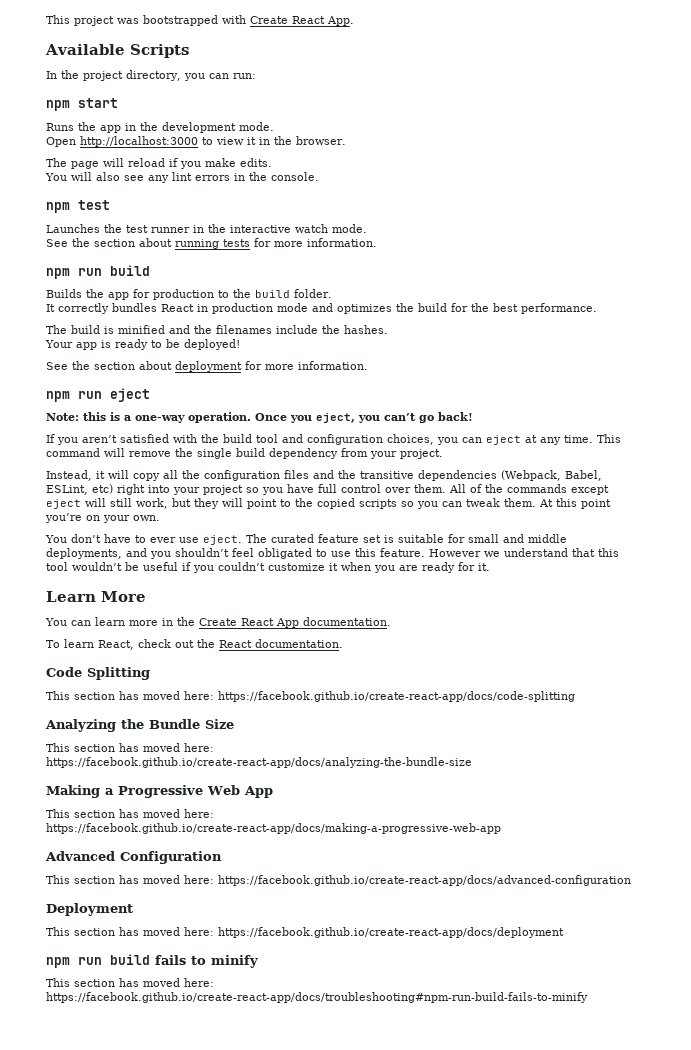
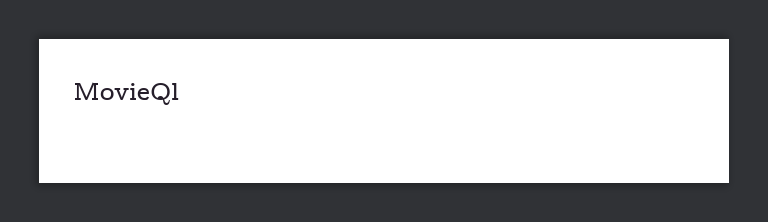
[46,15,354,26] [45,44,189,58] [46,70,256,81] [46,98,118,111] [46,122,274,133] [46,136,346,147] [46,158,272,169] [45,172,319,183] [46,200,110,213] [46,224,367,233] [46,238,377,249] [46,265,150,279] [46,289,332,300] [46,303,597,314] [46,325,388,334] [45,339,240,350] [46,361,368,372] [46,388,150,402] [46,412,473,423] [46,434,621,445] [46,448,443,459] [46,470,602,481] [46,484,609,495] [46,498,611,509] [45,513,160,523] [45,534,567,545] [46,548,619,559] [46,562,490,573] [46,591,146,602] [45,617,391,628] [46,639,343,650] [46,667,150,680] [46,691,575,702] [45,719,234,732] [46,743,214,752] [46,757,472,768] [46,785,273,798] [46,809,214,818] [46,823,501,834] [45,851,222,864] [46,875,631,886] [46,903,133,916] [46,927,564,938] [46,954,258,968] [46,978,214,987] [46,992,588,1003] This project was bootstrapped with Create React App. // Available Scripts // In the project directory, you can run: // npm start // Runs the app in the development mode. // Open http://localhost:3000 to view it in the browser. // The page will reload if you make edits. // You will also see any lint errors in the console. // npm test // Launches the test runner in the interactive watch mode. // See the section about running tests for more information. // npm run build // Builds the app for production to the build folder. // It correctly bundles React in production mode and optimizes the build for the best performance. // The build is minified and the filenames include the hashes. // Your app is ready to be deployed! // See the section about deployment for more information. // npm run eject // Note: this is a one-way operation. Once you eject, you can’t go back! // If you aren’t satisfied with the build tool and configuration choices, you can eject at any time. This command will remove the single build dependency from your project. // Instead, it will copy all the configuration files and the transitive dependencies (Webpack, Babel, ESLint, etc) right into your project so you have full control over them. All of the commands except eject will still work, but they will point to the copied scripts so you can tweak them. At this point you’re on your own. // You don’t have to ever use eject. The curated feature set is suitable for small and middle deployments, and you shouldn’t feel obligated to use this feature. However we understand that this tool wouldn’t be useful if you couldn’t customize it when you are ready for it. // Learn More // You can learn more in the Create React App documentation. // To learn React, check out the React documentation. // Code Splitting // This section has moved here: https://facebook.github.io/create-react-app/docs/code-splitting // Analyzing the Bundle Size // This section has moved here: https://facebook.github.io/create-react-app/docs/analyzing-the-bundle-size // Making a Progressive Web App // This section has moved here: https://facebook.github.io/create-react-app/docs/making-a-progressive-web-app // Advanced Configuration // This section has moved here: https://facebook.github.io/create-react-app/docs/advanced-configuration // Deployment // This section has moved here: https://facebook.github.io/create-react-app/docs/deployment // npm run build fails to minify // This section has moved here: https://facebook.github.io/create-react-app/docs/troubleshooting#npm-run-build-fails-to-minify -> [73,82,179,105] MovieQl

